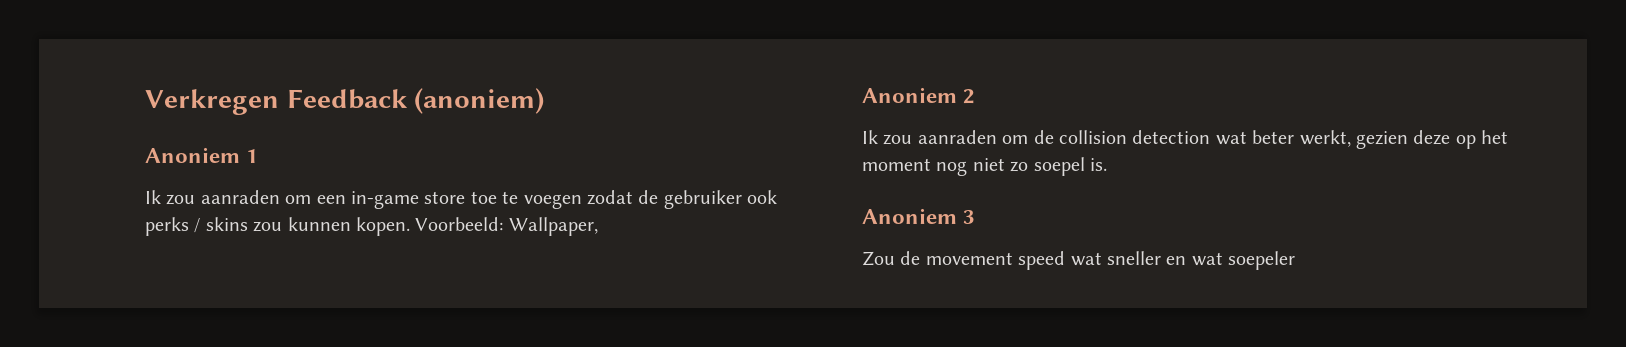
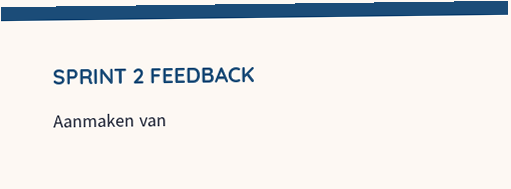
[145,88,545,115] [145,147,259,163] [145,190,778,209] [145,217,598,236] [862,87,976,104] [862,130,1509,149] [862,157,1107,176] [862,208,976,224] [862,251,1296,270] Verkregen Feedback (anoniem) // Anoniem 1 // Ik zou aanraden om een in-game store toe te voegen zodat de gebruiker ook perks / skins zou kunnen kopen. Voorbeeld: Wallpaper, // Anoniem 2 // Ik zou aanraden om de collision detection wat beter werkt, gezien deze op het moment nog niet zo soepel is. // Anoniem 3 // Zou de movement speed wat sneller en wat soepeler -> [52,66,255,85] [53,113,167,129] SPRINT 2 FEEDBACK // Aanmaken van

